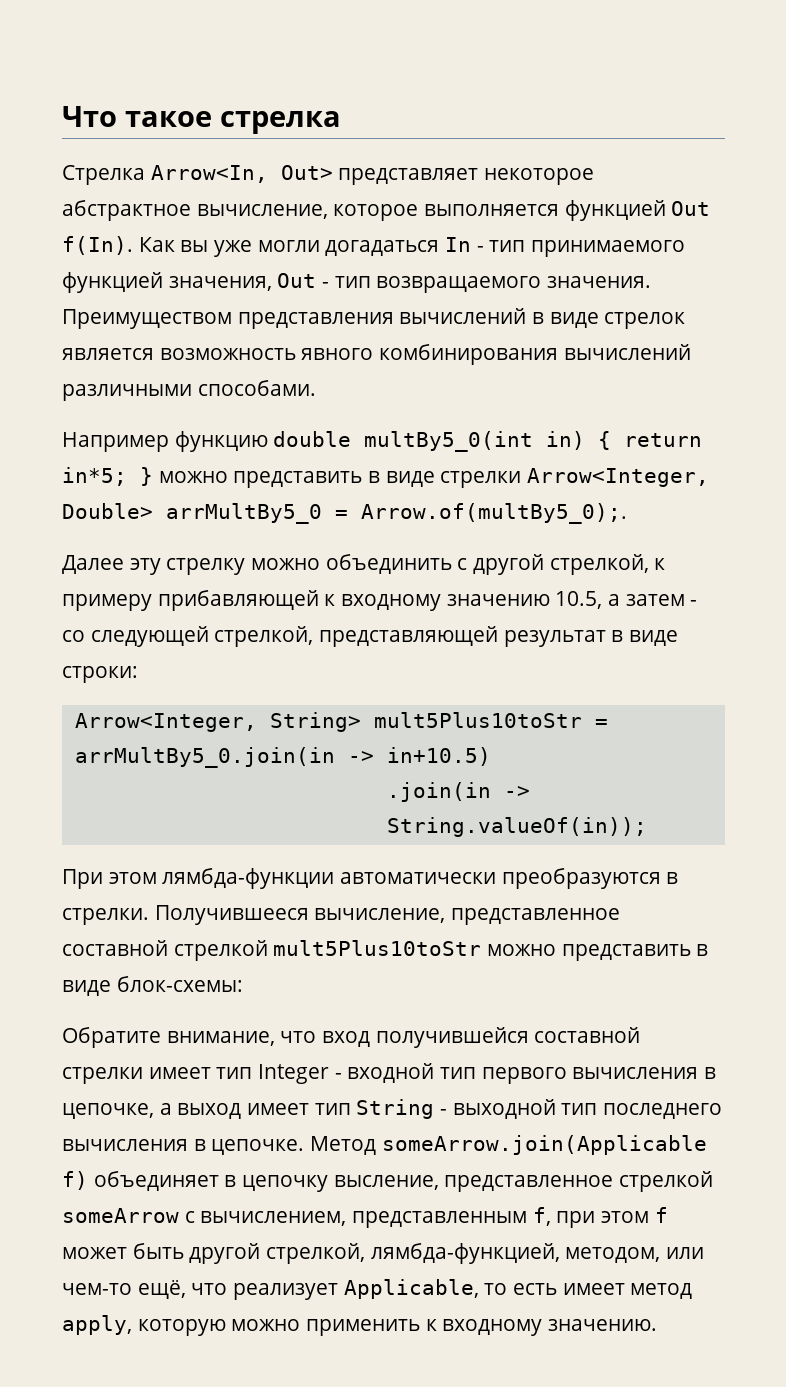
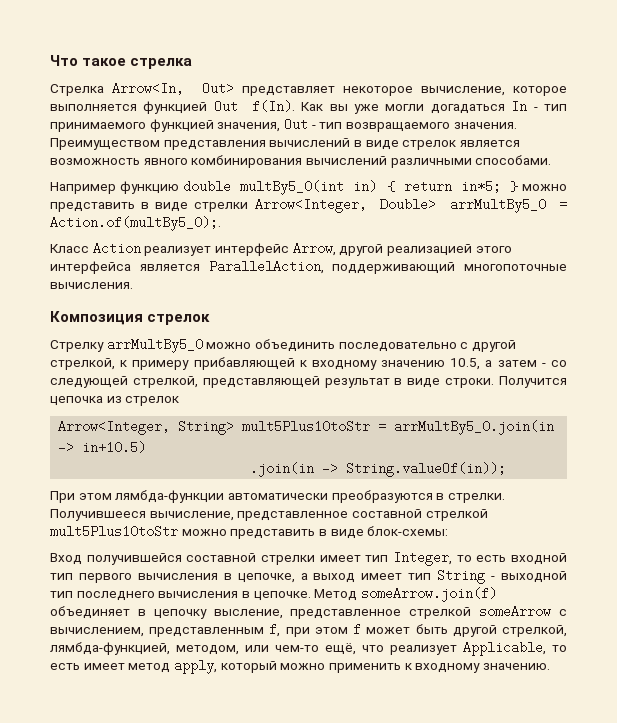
[62,200,191,221] абстрактное -> (413, 91) none
[361,503,627,524] [62,555,246,575] Arrow.of(multBy5_0);. // Далее эту стрелку -> [50,216,221,231] [50,242,512,256] [50,260,567,274] [50,282,133,289] [50,311,211,325] [50,338,203,353] Action.of(multBy5_0);. // Класс Action реализует интерфейс Arrow, другой реализацией этого интерфейса является ParallelAction, поддерживающий многопоточные вычисления. // Композиция стрелок // Стрелку arrMultBy5_0
(452, 564) none -> [338,342,457,352] последовательно
[62,666,138,683] строки: -> [445,376,567,388] [50,396,180,406] строки. Получится цепочка из стрелок
[62,1027,371,1048] Обратите внимание, что вход -> [50,553,82,565] Вход
[258,1064,342,1084] Integer - -> [393,551,507,566] Integer, то есть
[381,1135,707,1155] [62,1171,88,1190] someArrow.join(Applicable f) -> [360,587,497,602] someArrow.join(f)
[137,1319,226,1336] которую -> [220,661,277,673] который

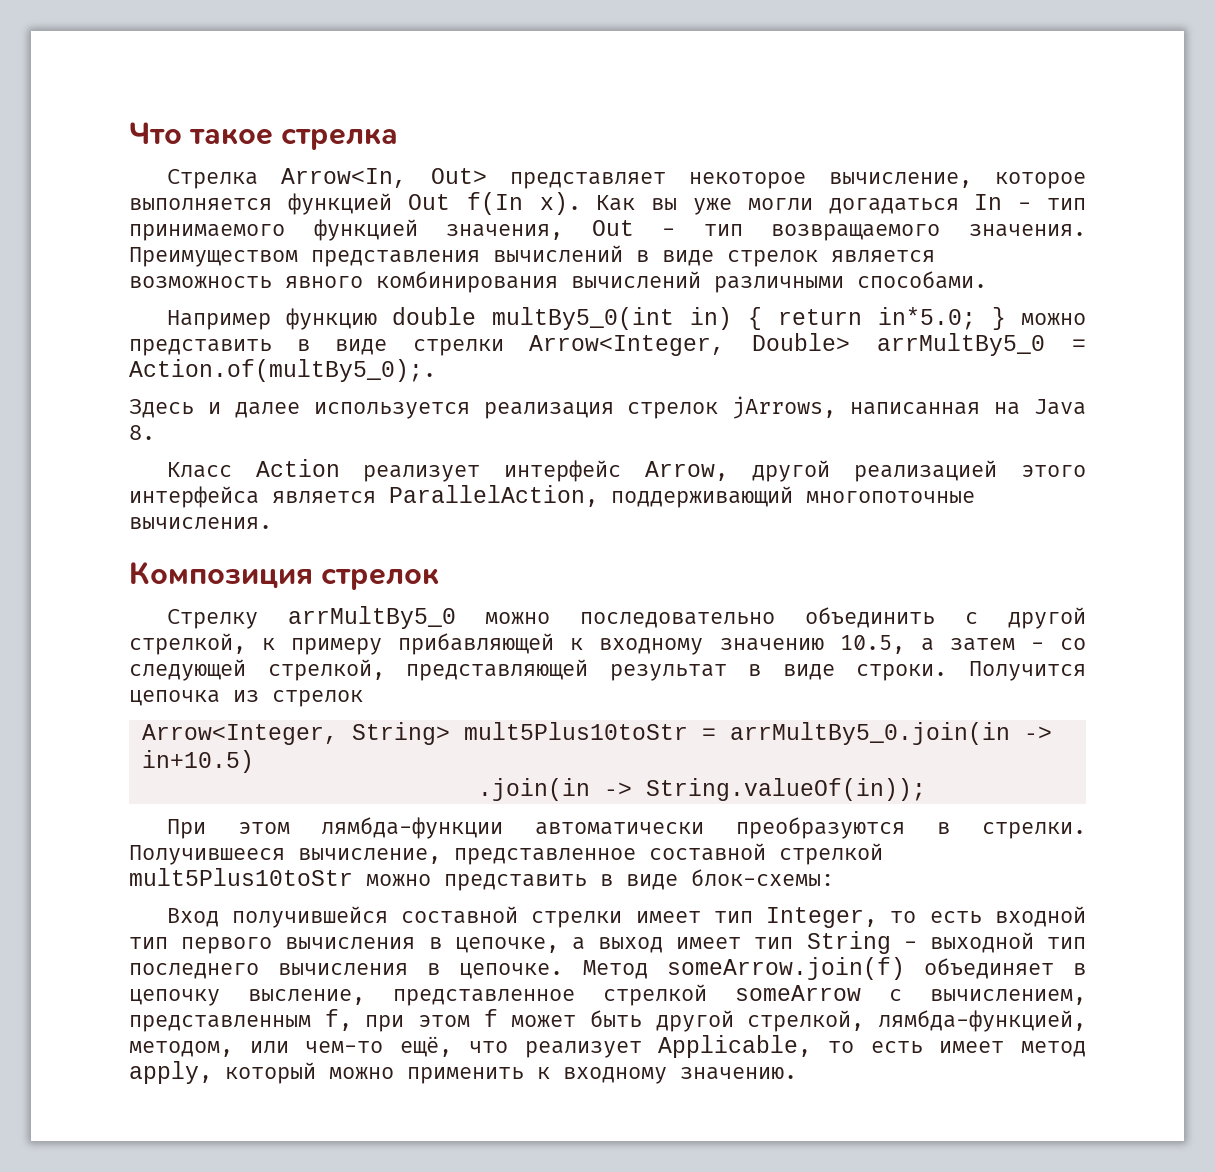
[251,100,295,113] f(In). -> [466,192,581,215] f(In x).
[460,180,501,193] in*5; -> [877,307,976,330] in*5.0;
(221, 223) none -> [129,396,1086,419] [129,425,155,440] // Здесь и далее используется реализация стрелок jArrows, написанная на Java 8.
[254,339,457,352] объединить последовательно -> [580,607,936,628] последовательно объединить

